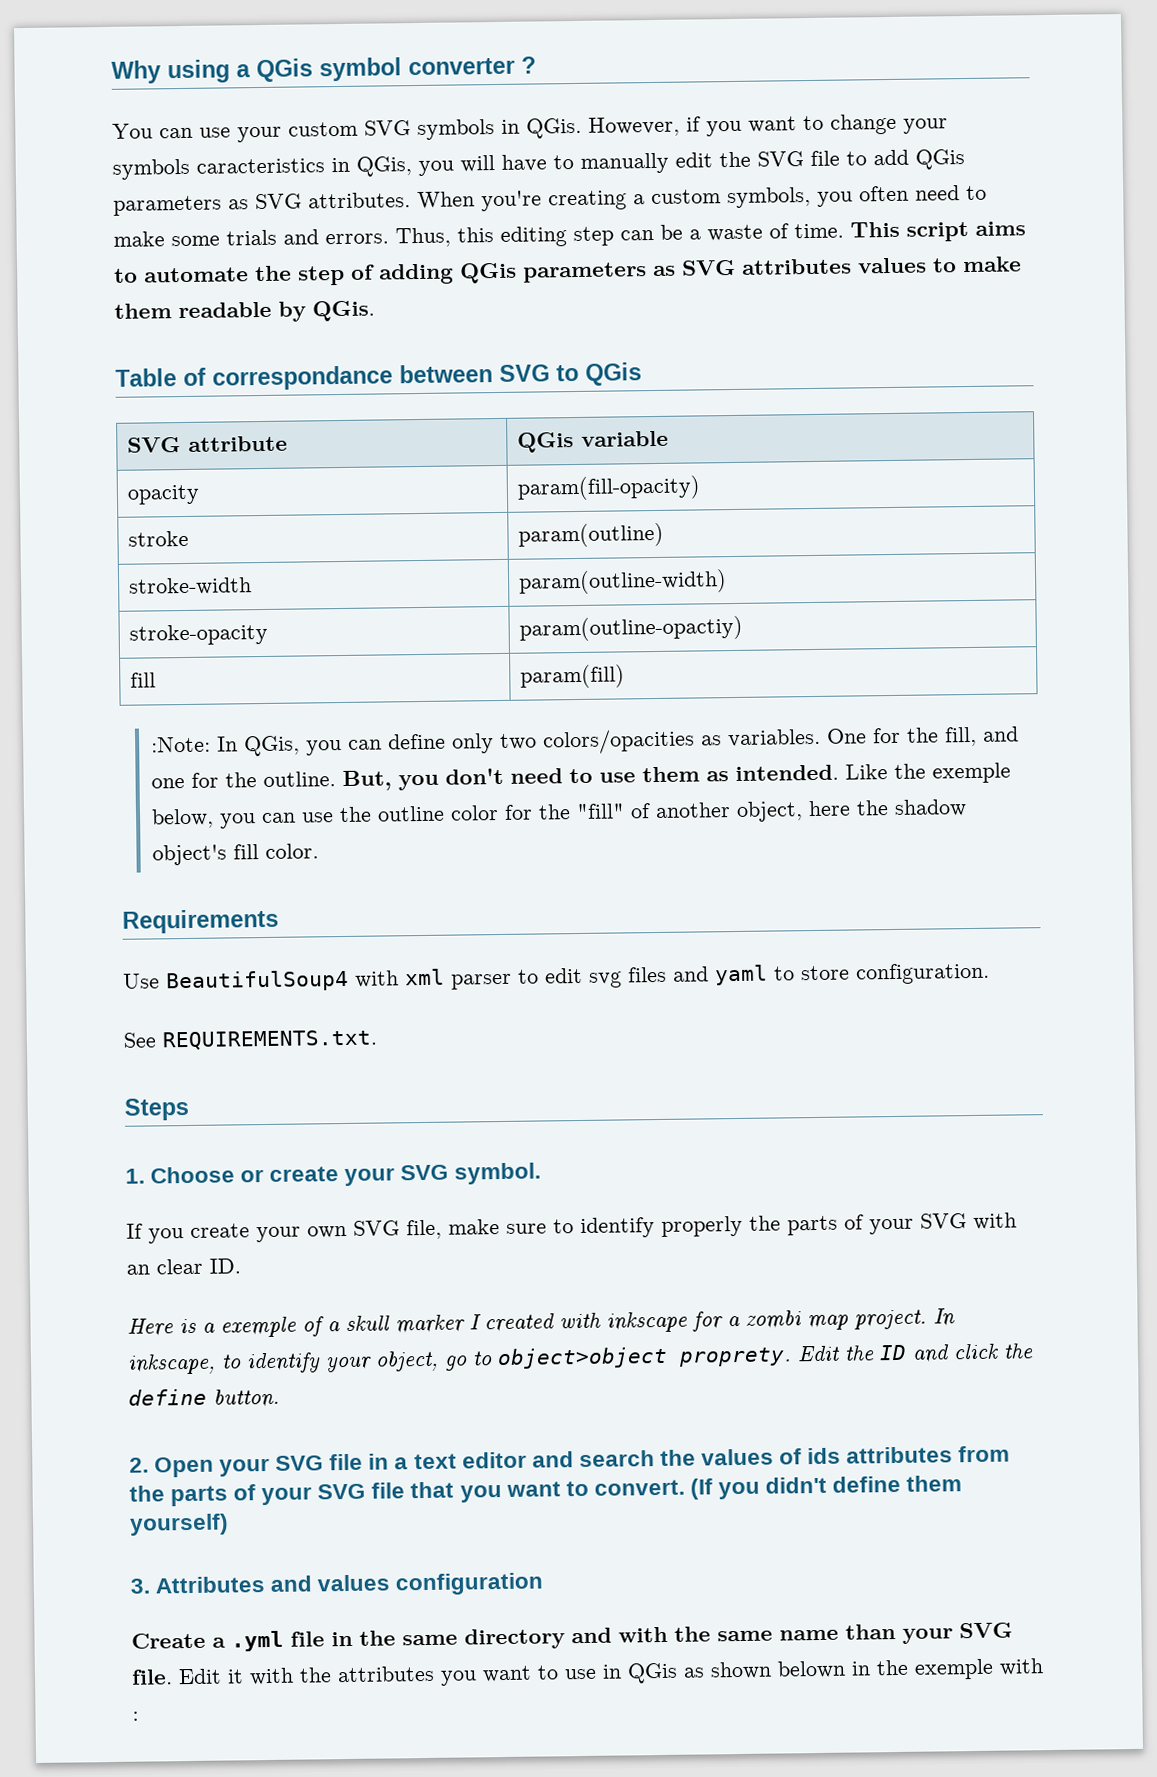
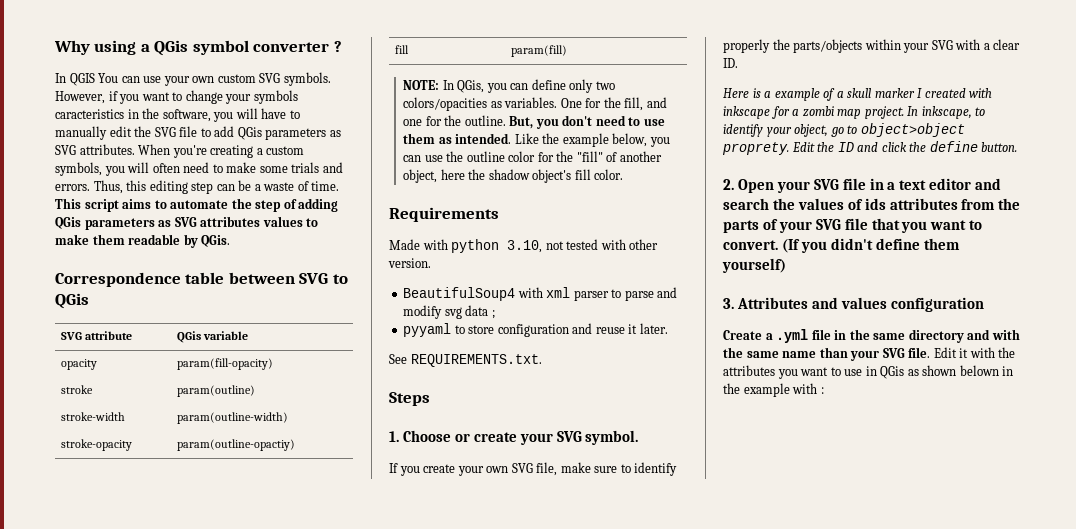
(536, 65) none -> [55,73,95,86] In QGIS
(282, 134) none -> [192,76,215,83] own
[417,117,582,140] symbols in QGis. -> [283,72,331,86] symbols.
[356,156,412,177] QGis, -> [142,108,211,122] the software,
(853, 199) none -> [127,162,150,173] will
[115,365,393,391] Table of correspondance -> [55,272,225,287] Correspondence table
[150,736,211,753] :Note: -> [403,80,440,90] NOTE:
[931,762,1011,784] exemple -> [562,133,609,147] example
[123,973,160,989] Use -> [389,239,659,253] [388,258,431,268] Made with python 3.10, not tested with other version. //
[545,962,990,988] edit svg files and yaml to store configuration. -> [624,287,678,301] [403,305,495,319] [403,323,668,337] parse and modify svg data ; // pyyaml to store configuration and reuse it later.
[787,1214,864,1236] parts of -> [793,39,901,53] parts/objects within
[126,1264,150,1275] an -> [983,43,990,50] a
[220,1316,297,1338] exemple -> [774,88,820,101] example
[914,1658,994,1680] exemple -> [743,383,790,397] example

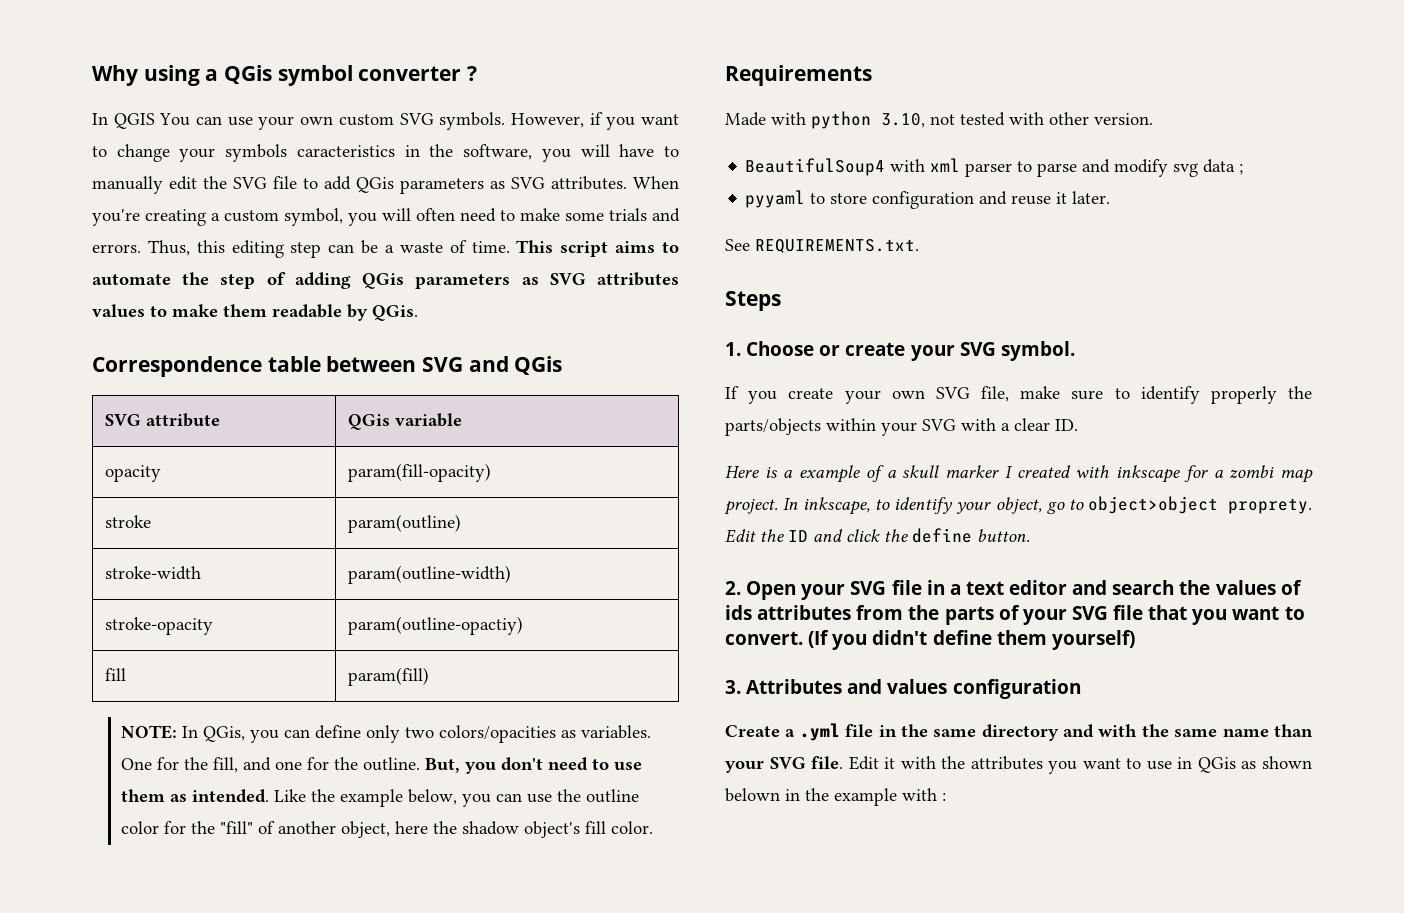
[55,162,102,176] symbols, -> [284,208,343,226] symbol,
[332,274,348,284] to -> [468,356,509,372] and

